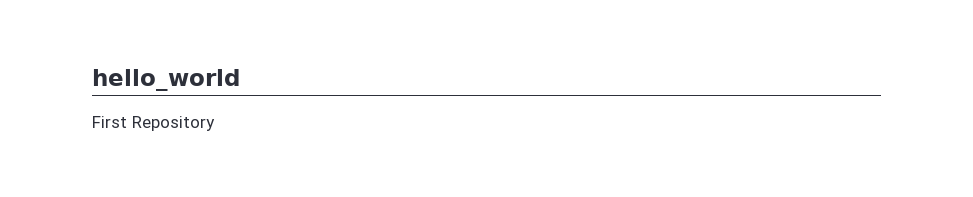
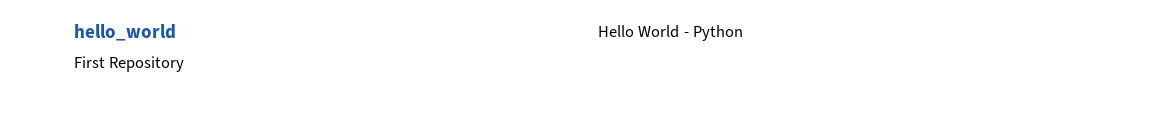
(215, 123) none -> [598,25,744,41] // Hello World - Python

